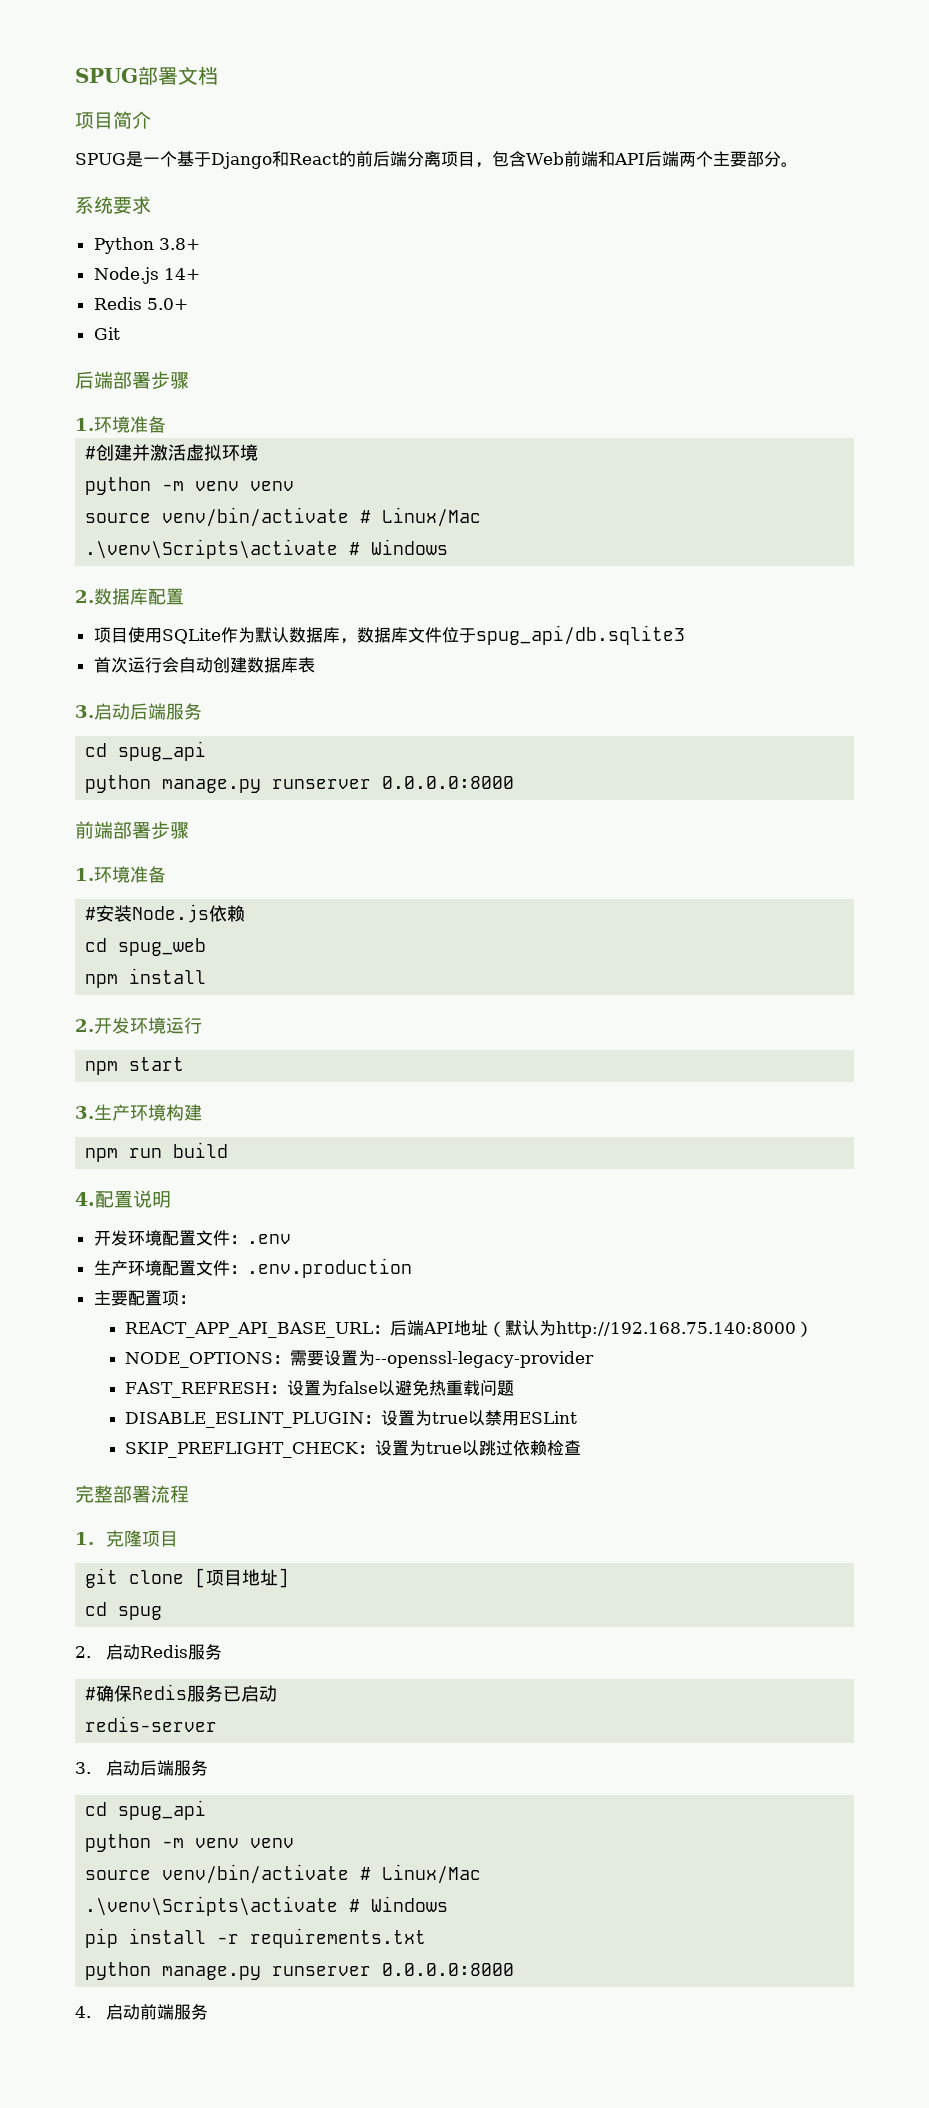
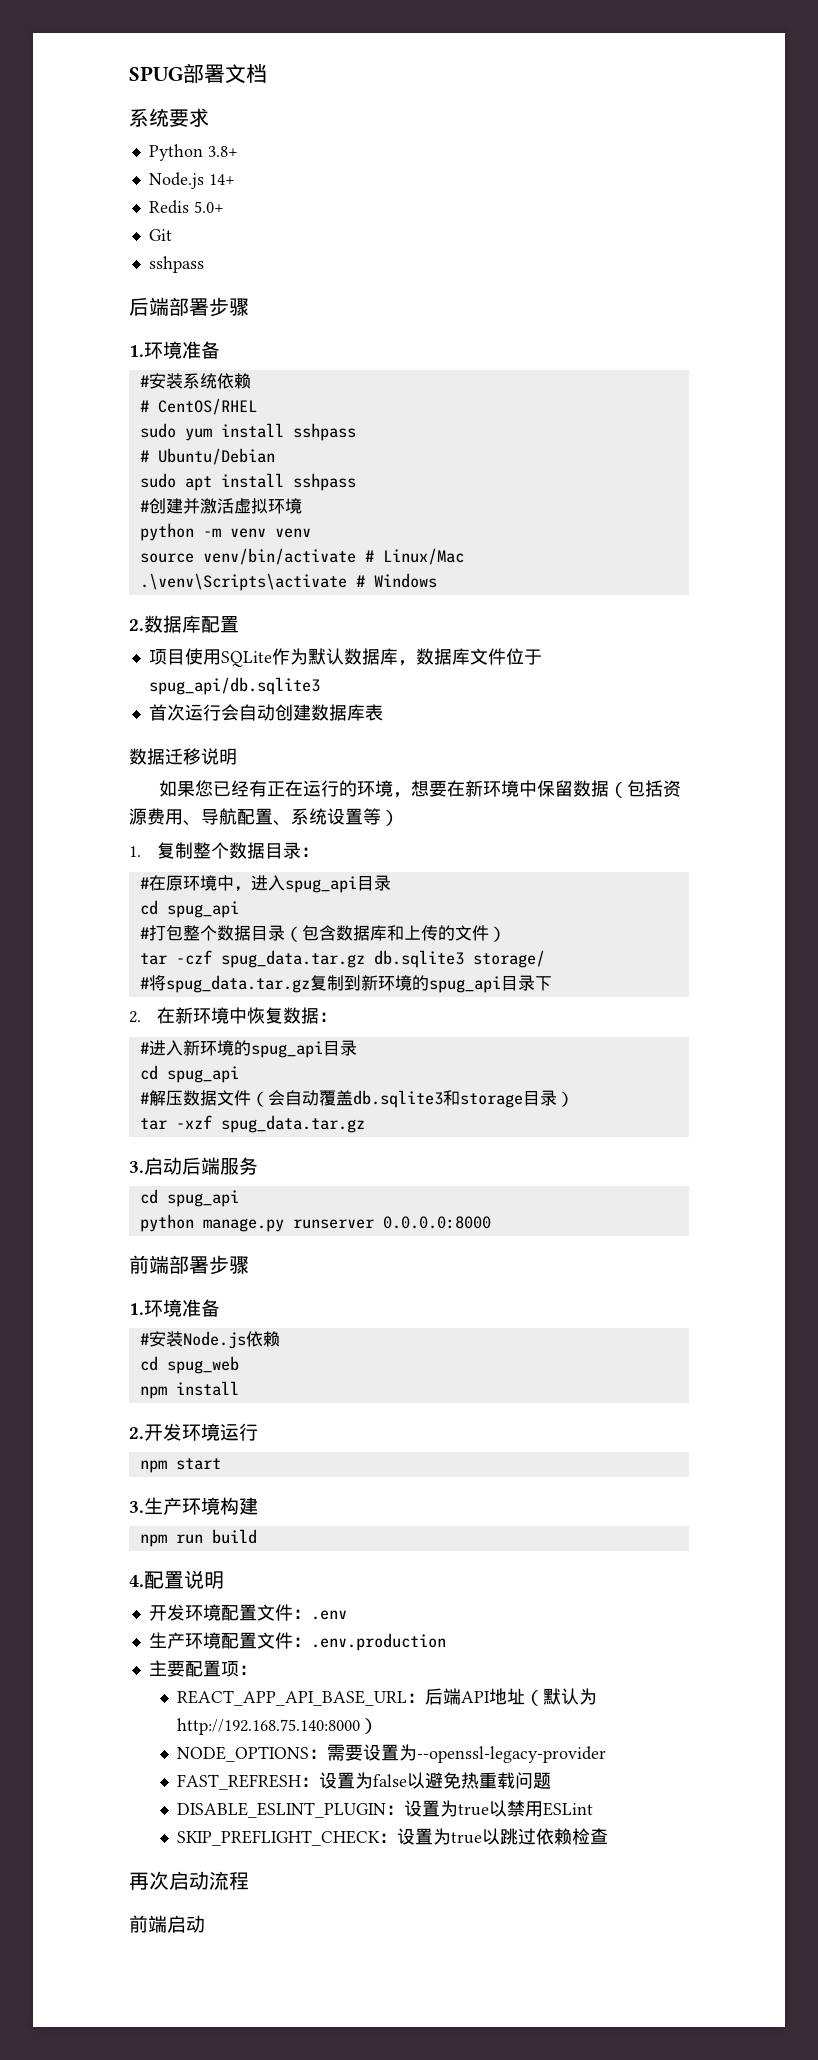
[75,111,151,129] [75,151,798,169] // 项目简介 // SPUG是一个基于Django和React的前后端分离项目，包含Web前端和API后端两个主要部分。 -> (267, 73) none
(120, 333) none -> [148,256,204,273] // sshpass
(166, 424) none -> [139,373,251,389] [139,398,257,415] [139,423,356,441] [139,448,275,465] [139,473,356,491] // #安装系统依赖 // # CentOS/RHEL // sudo yum install sshpass // # Ubuntu/Debian // sudo apt install sshpass
(315, 665) none -> [129,748,237,765] [159,780,682,798] [129,808,399,826] [129,842,320,859] [139,875,391,893] [139,900,239,918] [139,925,506,942] [139,950,545,968] [139,975,552,993] [129,1007,338,1024] [139,1040,357,1058] [139,1065,239,1083] [139,1090,574,1108] [139,1115,365,1133] // 数据迁移说明 // 如果您已经有正在运行的环境，想要在新环境中保留数据（包括资源费用、导航配置、系统设置等） // 1.复制整个数据目录： // #在原环境中，进入spug_api目录 // cd spug_api // #打包整个数据目录（包含数据库和上传的文件） // tar -czf spug_data.tar.gz db.sqlite3 storage/ // #将spug_data.tar.gz复制到新环境的spug_api目录下 // 2.在新环境中恢复数据： // #进入新环境的spug_api目录 // cd spug_api // #解压数据文件（会自动覆盖db.sqlite3和storage目录） // tar -xzf spug_data.tar.gz
[75,1485,151,1503] 完整部署 -> [129,1871,209,1890] 再次启动
[75,1530,179,1547] [85,1568,290,1588] [85,1602,163,1620] [75,1644,223,1660] [85,1684,278,1702] [85,1716,218,1732] [75,1760,209,1776] [85,1800,207,1820] [85,1834,295,1852] [85,1864,482,1884] [85,1896,449,1916] [85,1928,427,1948] [85,1962,515,1980] [75,2004,209,2020] 1.克隆项目 // git clone [项目地址] // cd spug // 2.启动Redis服务 // #确保Redis服务已启动 // redis-server // 3.启动后端服务 // cd spug_api // python -m venv venv // source venv/bin/activate # Linux/Mac // .\venv\Scripts\activate # Windows // pip install -r requirements.txt // python manage.py runserver 0.0.0.0:8000 // 4.启动前端服务 -> [129,1915,205,1933] 前端启动

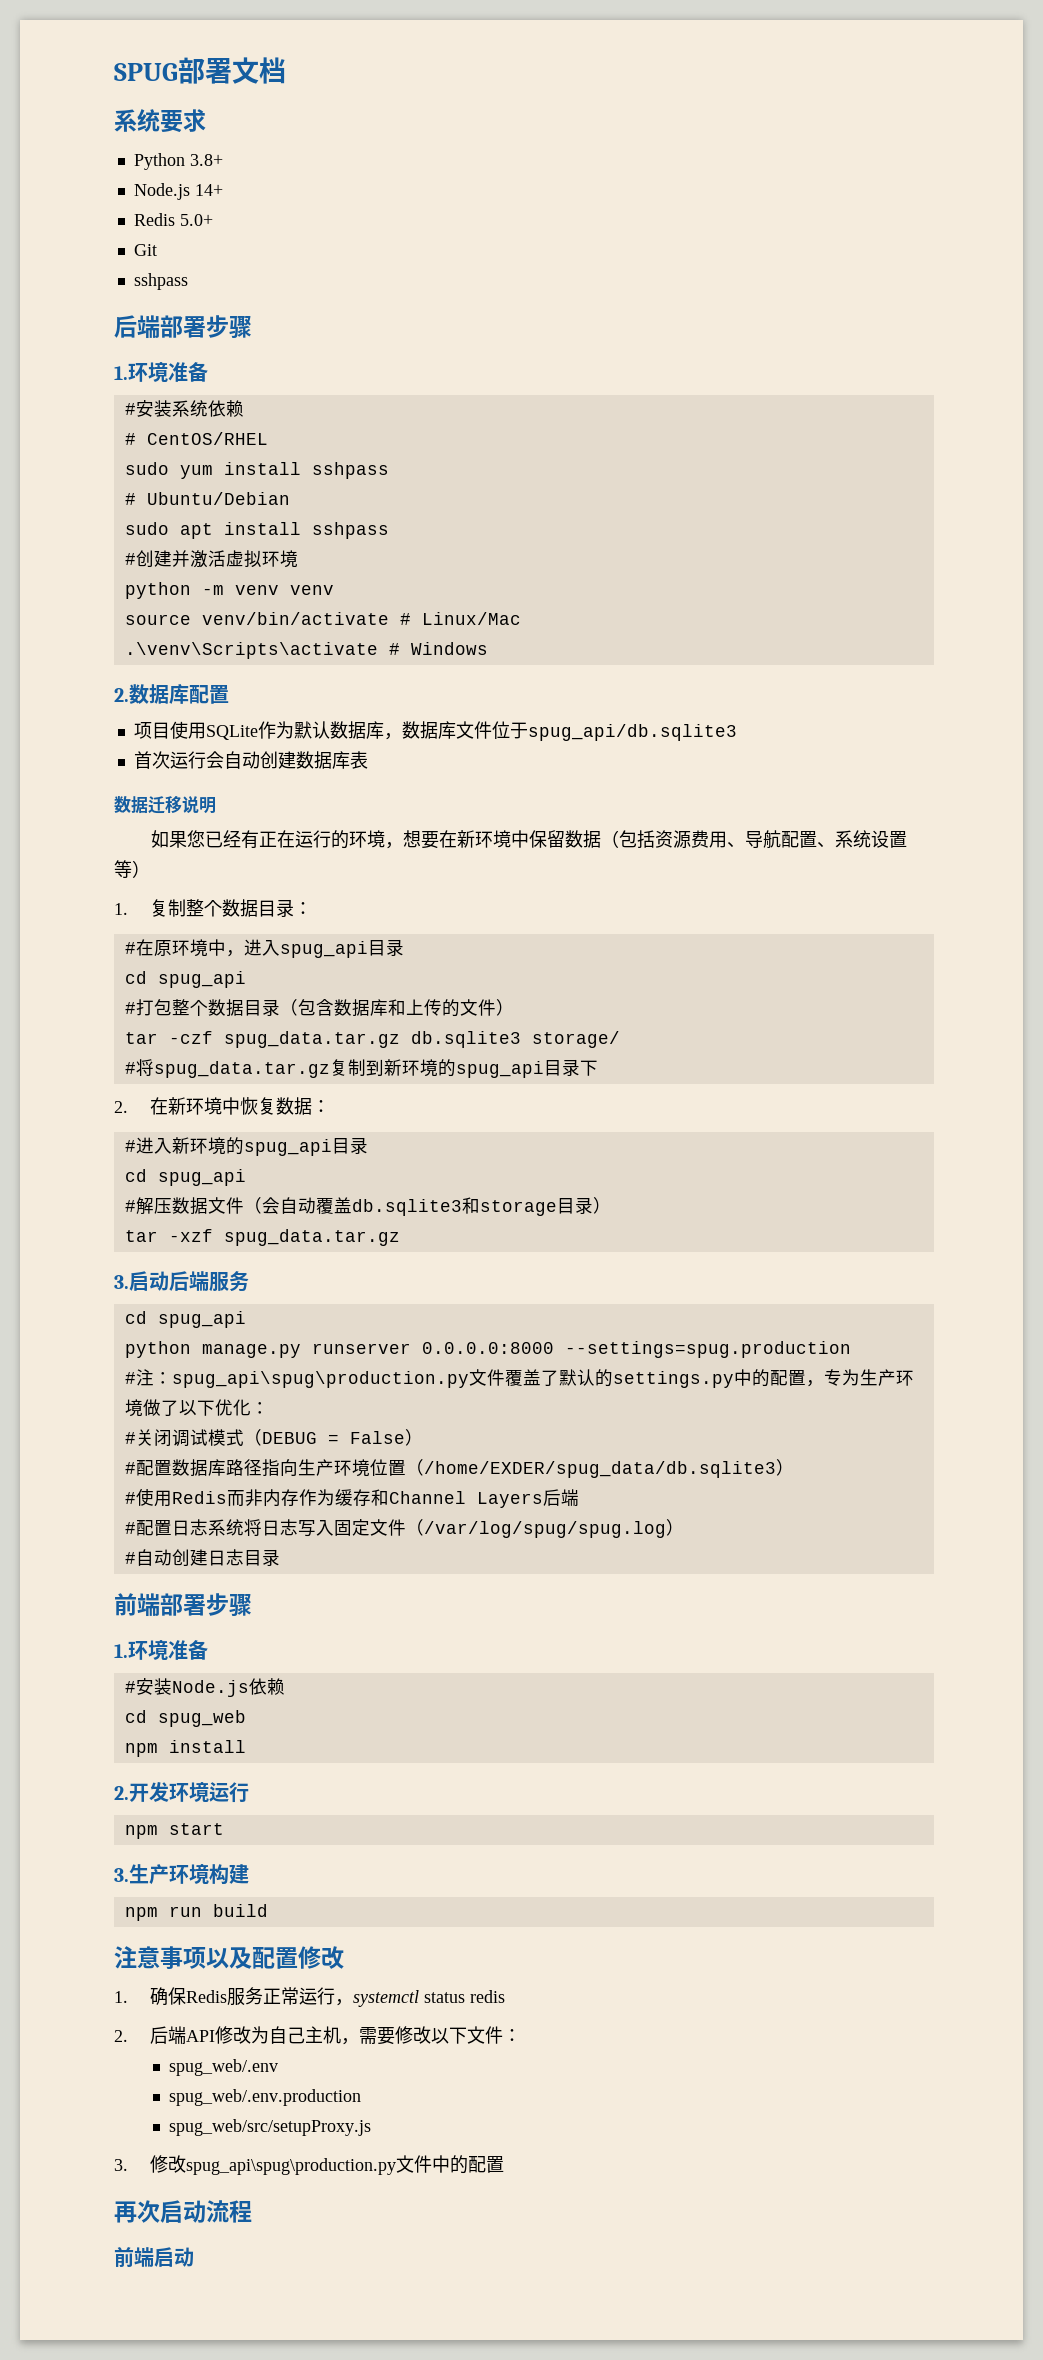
(491, 1222) none -> [564,1341,851,1358] [124,1369,914,1388] [124,1399,269,1417] [124,1429,423,1447] [124,1459,794,1478] [124,1488,579,1508] [124,1519,684,1538] [124,1549,280,1567] --settings=spug.production // #注：spug_api\spug\production.py文件覆盖了默认的settings.py中的配置，专为生产环境做了以下优化： // #关闭调试模式（DEBUG = False） // #配置数据库路径指向生产环境位置（/home/EXDER/spug_data/db.sqlite3） // #使用Redis而非内存作为缓存和Channel Layers后端 // #配置日志系统将日志写入固定文件（/var/log/spug/spug.log） // #自动创建日志目录
[129,1570,224,1589] [148,1604,347,1621] [148,1632,446,1651] [148,1660,257,1677] [177,1688,598,1706] [177,1718,379,1735] [177,1744,607,1763] [177,1772,552,1790] [177,1800,594,1818] [177,1828,609,1846] 4.配置说明 // 开发环境配置文件：.env // 生产环境配置文件：.env.production // 主要配置项： // REACT_APP_API_BASE_URL：后端API地址（默认为http://192.168.75.140:8000） // NODE_OPTIONS：需要设置为--openssl-legacy-provider // FAST_REFRESH：设置为false以避免热重载问题 // DISABLE_ESLINT_PLUGIN：设置为true以禁用ESLint // SKIP_PREFLIGHT_CHECK：设置为true以跳过依赖检查 -> [114,1946,344,1969] [114,1987,505,2007] [114,2026,521,2045] [169,2059,279,2076] [169,2089,362,2106] [169,2119,372,2136] [114,2155,504,2175] 注意事项以及配置修改 // 1.确保Redis服务正常运行，systemctl status redis // 2.后端API修改为自己主机，需要修改以下文件： // spug_web/.env // spug_web/.env.production // spug_web/src/setupProxy.js // 3.修改spug_api\spug\production.py文件中的配置

